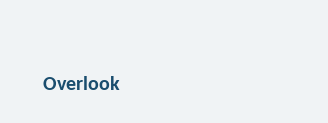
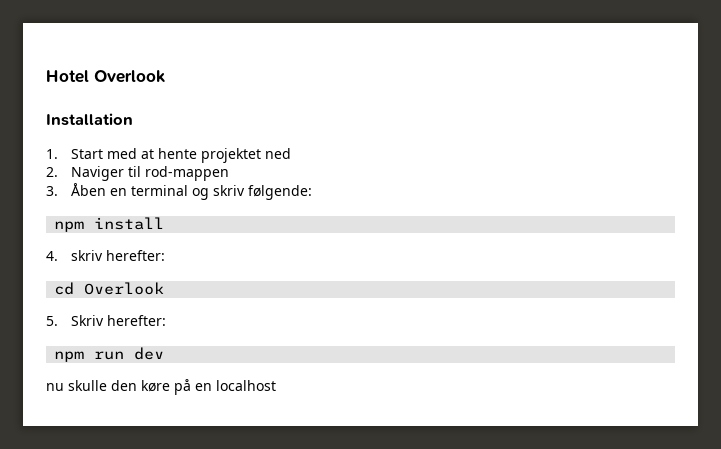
[43,76,120,90] Overlook -> [46,70,165,83] [46,113,133,126] [46,148,292,163] [46,166,230,181] [46,183,313,200] [54,217,165,232] [46,250,166,261] [54,282,165,295] [46,315,167,326] [54,347,165,362] [46,379,276,395] Hotel Overlook // Installation // 1. Start med at hente projektet ned // 2. Naviger til rod-mappen // 3. Åben en terminal og skriv følgende: // npm install // 4. skriv herefter: // cd Overlook // 5. Skriv herefter: // npm run dev // nu skulle den køre på en localhost

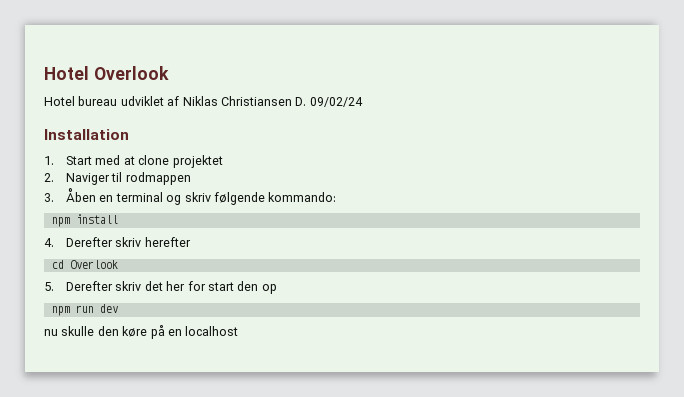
(165, 76) none -> [44,96,363,107] // Hotel bureau udviklet af Niklas Christiansen D. 09/02/24
[158,148,198,159] hente -> [138,155,170,165] clone
[265,148,292,159] ned -> (223, 161) none
[145,166,230,181] rod-mappen -> [125,172,191,185] rodmappen
[248,185,313,200] følgende: -> [213,192,337,205] følgende kommando:
[71,250,166,261] skriv herefter: -> [66,237,191,247] Derefter skriv herefter
[71,315,167,326] Skriv herefter: -> [66,281,277,294] Derefter skriv det her for start den op

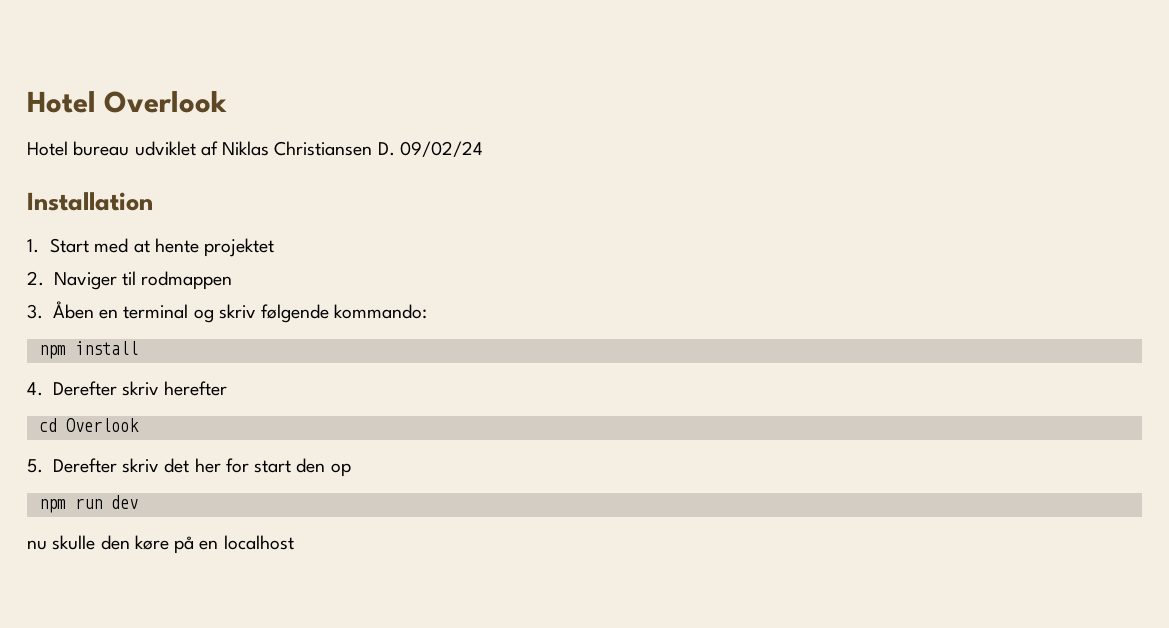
[138,155,170,165] clone -> [154,238,199,253] hente

